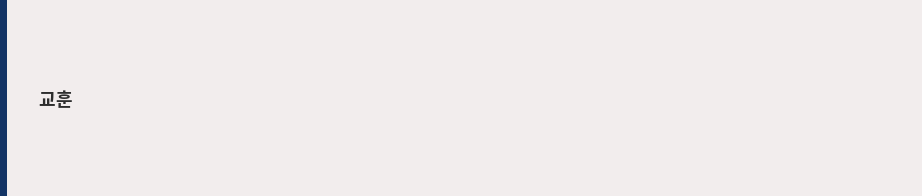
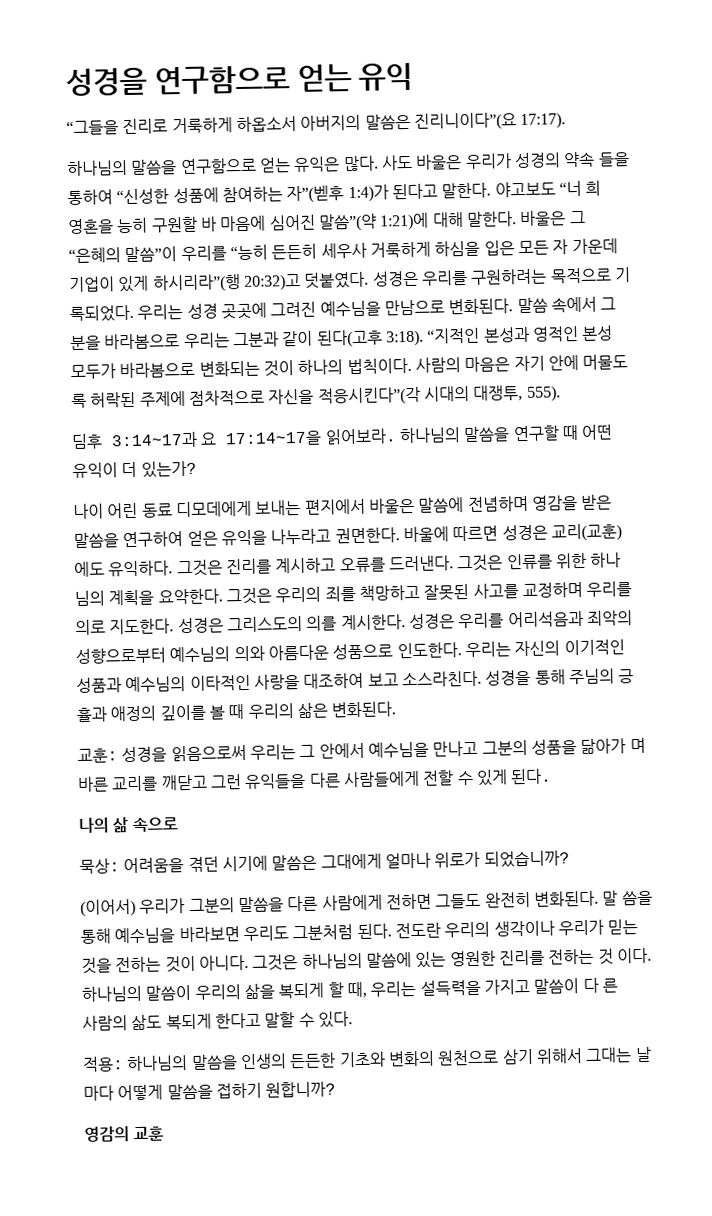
(39, 99) none -> [65,62,414,97] [66,112,567,136] [66,151,630,177] [67,180,602,206] [68,210,586,235] [68,238,618,264] [69,267,631,293] [69,296,617,323] [70,325,614,351] [70,354,629,380] [71,384,561,409] [71,424,614,450] [72,460,197,479] [73,494,613,520] [73,523,622,549] [74,552,622,578] [74,581,633,607] [75,610,633,635] [75,639,625,664] [76,668,635,693] [76,701,397,722] [77,737,646,763] [77,768,553,792] [78,817,178,834] [79,850,570,874] [80,890,653,917] [80,919,639,944] [81,947,652,974] [81,977,618,1002] [82,1011,353,1031] [82,1046,652,1072] [83,1081,337,1101] [84,1126,130,1142] 성경을 연구함으로 얻는 유익 // “그들을 진리로 거룩하게 하옵소서 아버지의 말씀은 진리니이다”(요 17:17). // 하나님의 말씀을 연구함으로 얻는 유익은 많다. 사도 바울은 우리가 성경의 약속 들을 통하여 “신성한 성품에 참여하는 자”(벧후 1:4)가 된다고 말한다. 야고보도 “너 희 영혼을 능히 구원할 바 마음에 심어진 말씀”(약 1:21)에 대해 말한다. 바울은 그 “은혜의 말씀”이 우리를 “능히 든든히 세우사 거룩하게 하심을 입은 모든 자 가운데 기업이 있게 하시리라”(행 20:32)고 덧붙였다. 성경은 우리를 구원하려는 목적으로 기 록되었다. 우리는 성경 곳곳에 그려진 예수님을 만남으로 변화된다. 말씀 속에서 그 분을 바라봄으로 우리는 그분과 같이 된다(고후 3:18). “지적인 본성과 영적인 본성 모두가 바라봄으로 변화되는 것이 하나의 법칙이다. 사람의 마음은 자기 안에 머물도 록 허락된 주제에 점차적으로 자신을 적응시킨다”(각 시대의 대쟁투, 555). // 딤후 3:14~17과 요 17:14~17을 읽어보라. 하나님의 말씀을 연구할 때 어떤 유익이 더 있는가? // 나이 어린 동료 디모데에게 보내는 편지에서 바울은 말씀에 전념하며 영감을 받은 말씀을 연구하여 얻은 유익을 나누라고 권면한다. 바울에 따르면 성경은 교리(교훈) 에도 유익하다. 그것은 진리를 계시하고 오류를 드러낸다. 그것은 인류를 위한 하나 님의 계획을 요약한다. 그것은 우리의 죄를 책망하고 잘못된 사고를 교정하며 우리를 의로 지도한다. 성경은 그리스도의 의를 계시한다. 성경은 우리를 어리석음과 죄악의 성향으로부터 예수님의 의와 아름다운 성품으로 인도한다. 우리는 자신의 이기적인 성품과 예수님의 이타적인 사랑을 대조하여 보고 소스라친다. 성경을 통해 주님의 긍 휼과 애정의 깊이를 볼 때 우리의 삶은 변화된다. // 교훈: 성경을 읽음으로써 우리는 그 안에서 예수님을 만나고 그분의 성품을 닮아가 며 바른 교리를 깨닫고 그런 유익들을 다른 사람들에게 전할 수 있게 된다. // 나의 삶 속으로 // 묵상: 어려움을 겪던 시기에 말씀은 그대에게 얼마나 위로가 되었습니까? // (이어서) 우리가 그분의 말씀을 다른 사람에게 전하면 그들도 완전히 변화된다. 말 씀을 통해 예수님을 바라보면 우리도 그분처럼 된다. 전도란 우리의 생각이나 우리가 믿는 것을 전하는 것이 아니다. 그것은 하나님의 말씀에 있는 영원한 진리를 전하는 것 이다. 하나님의 말씀이 우리의 삶을 복되게 할 때, 우리는 설득력을 가지고 말씀이 다 른 사람의 삶도 복되게 한다고 말할 수 있다. // 적용: 하나님의 말씀을 인생의 든든한 기초와 변화의 원천으로 삼기 위해서 그대는 날 마다 어떻게 말씀을 접하기 원합니까? // 영감의

